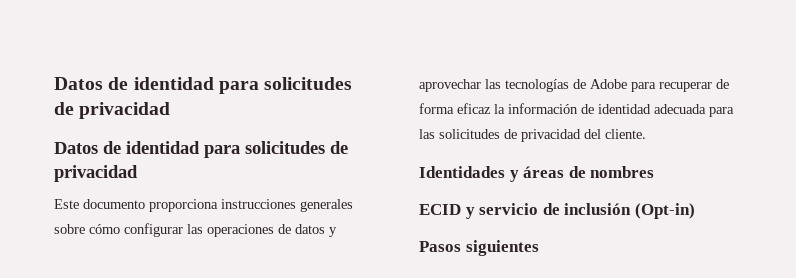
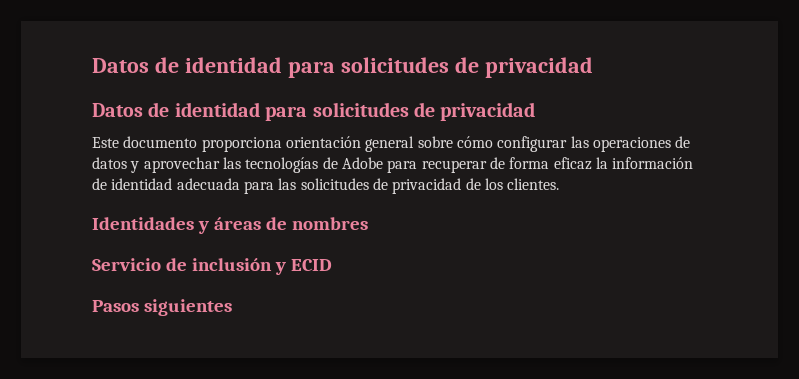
[221,199,353,212] instrucciones generales -> [285,136,415,152] orientación general
[584,129,646,139] del cliente. -> [465,178,560,190] de los clientes.
[419,203,695,219] ECID y servicio de inclusión (Opt-in) -> [92,258,332,275] Servicio de inclusión y ECID

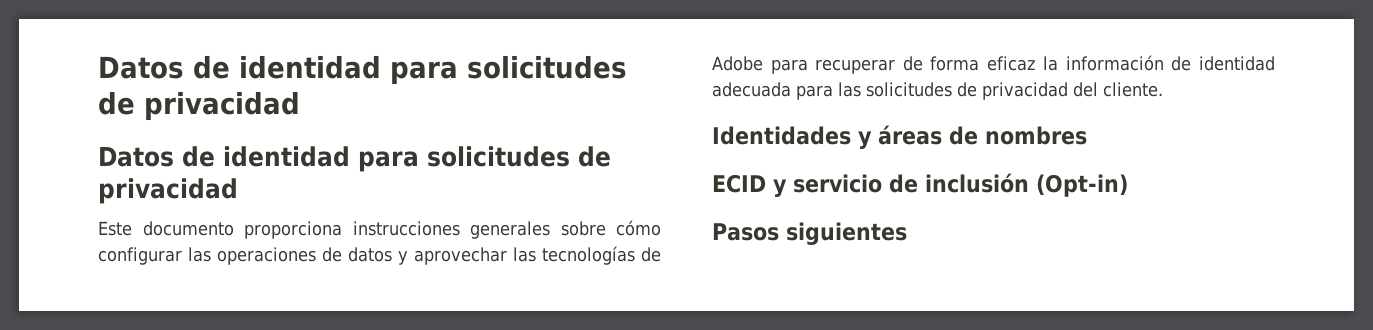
[285,136,415,152] orientación general -> [352,221,550,239] instrucciones generales
[465,178,560,190] de los clientes. -> [1073,82,1163,97] del cliente.
[92,258,332,275] Servicio de inclusión y ECID -> [712,173,1128,197] ECID y servicio de inclusión (Opt-in)

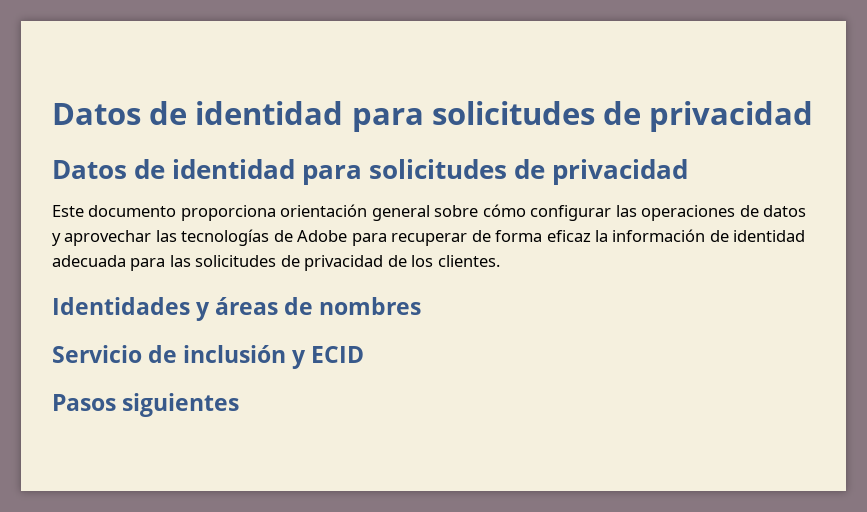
[352,221,550,239] instrucciones generales -> [280,204,430,221] orientación general
[1073,82,1163,97] del cliente. -> [387,255,500,267] de los clientes.
[712,173,1128,197] ECID y servicio de inclusión (Opt-in) -> [52,345,365,369] Servicio de inclusión y ECID

